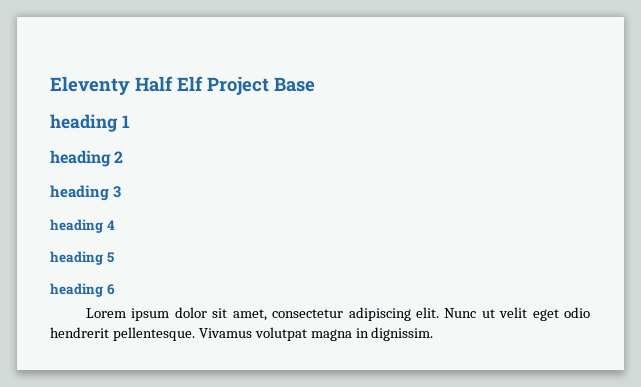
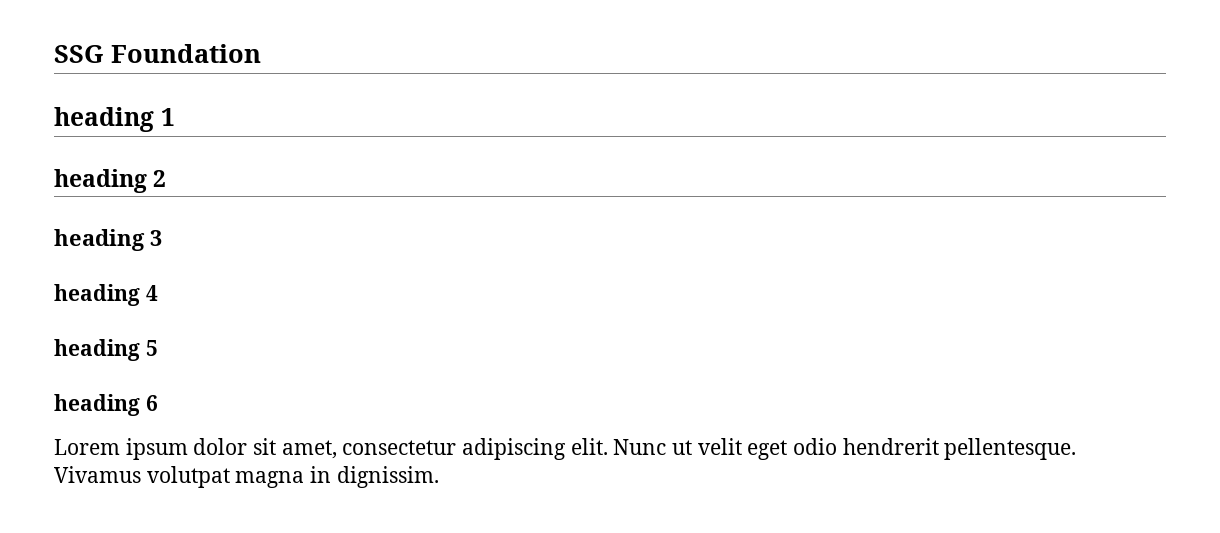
[50,76,315,95] Eleventy Half Elf Project Base -> [54,44,261,63] SSG Foundation

